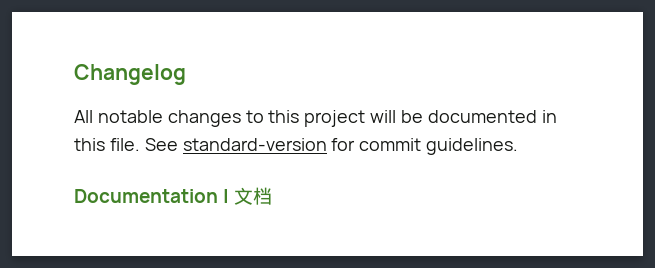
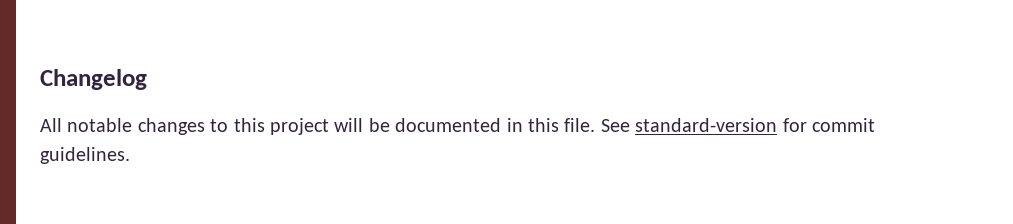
[74,187,273,205] // Documentation | 文档 -> (130, 155) none

